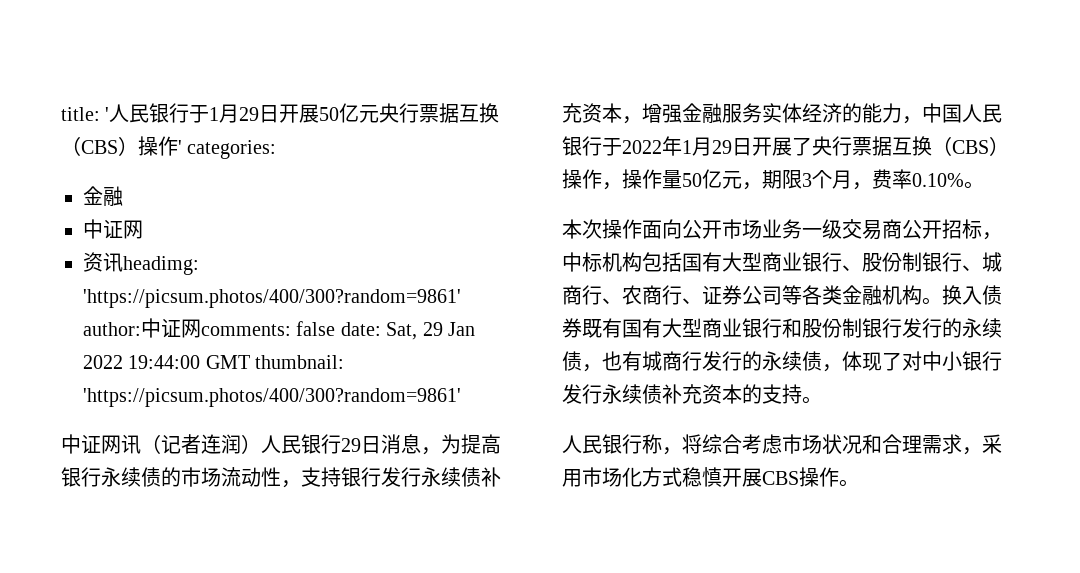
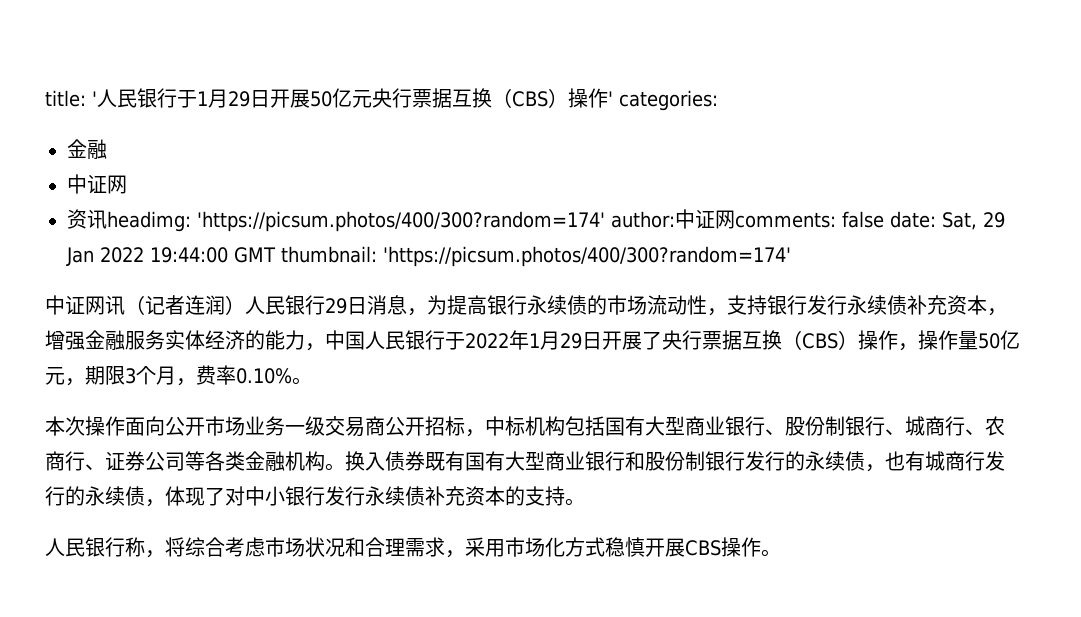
[83,289,461,308] 'https://picsum.photos/400/300?random=9861' -> [197,211,605,232] 'https://picsum.photos/400/300?random=174'
[83,388,461,407] 'https://picsum.photos/400/300?random=9861' -> [383,246,791,267] 'https://picsum.photos/400/300?random=174'

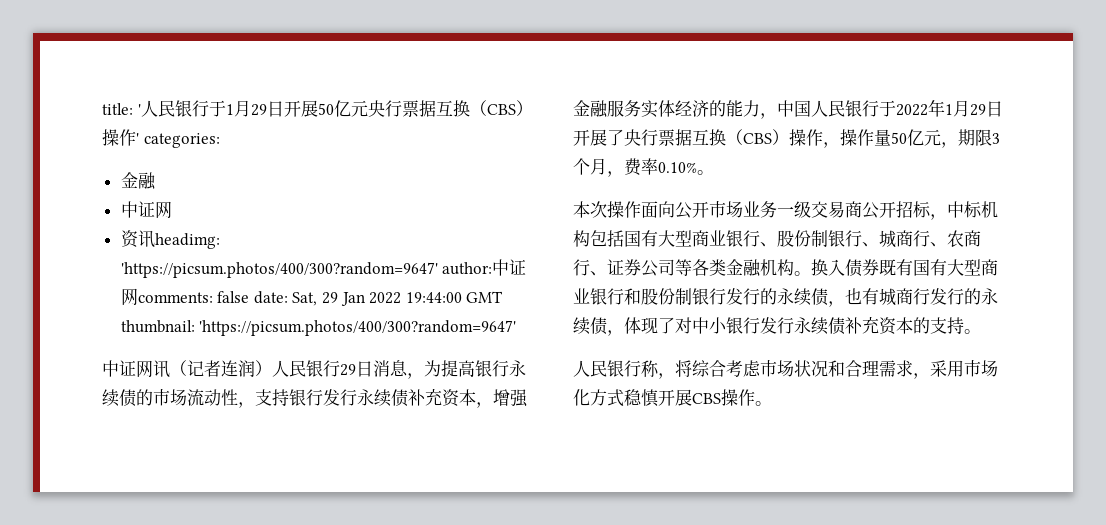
[197,211,605,232] 'https://picsum.photos/400/300?random=174' -> [120,262,438,278] 'https://picsum.photos/400/300?random=9647'
[383,246,791,267] 'https://picsum.photos/400/300?random=174' -> [199,320,517,336] 'https://picsum.photos/400/300?random=9647'

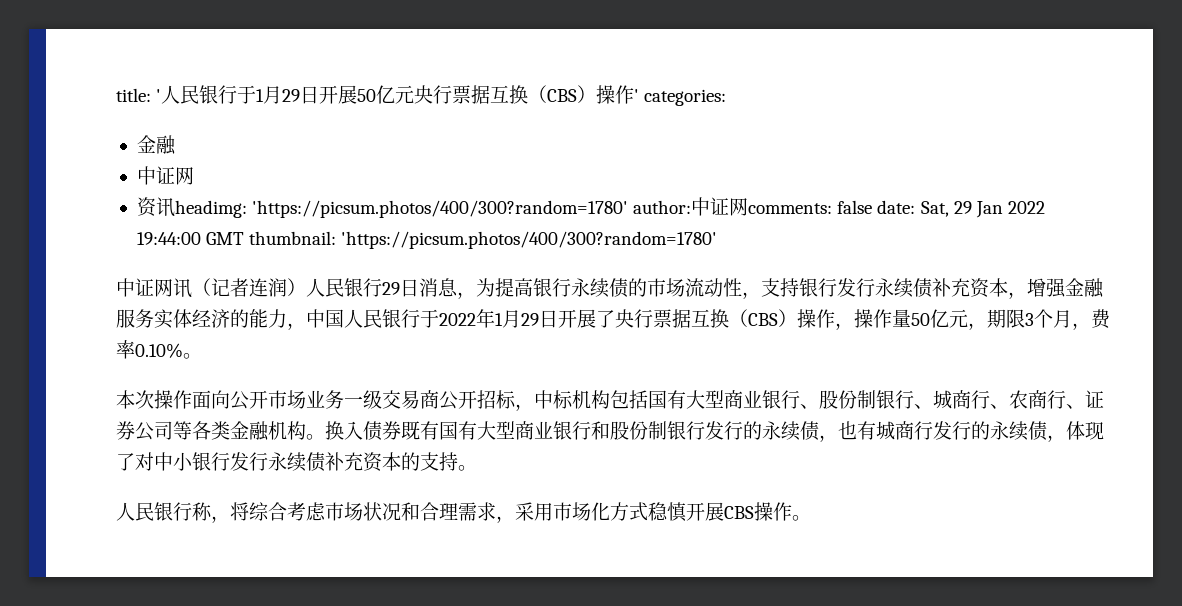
[120,262,438,278] 'https://picsum.photos/400/300?random=9647' -> [252,200,629,218] 'https://picsum.photos/400/300?random=1780'
[199,320,517,336] 'https://picsum.photos/400/300?random=9647' -> [341,231,718,249] 'https://picsum.photos/400/300?random=1780'

